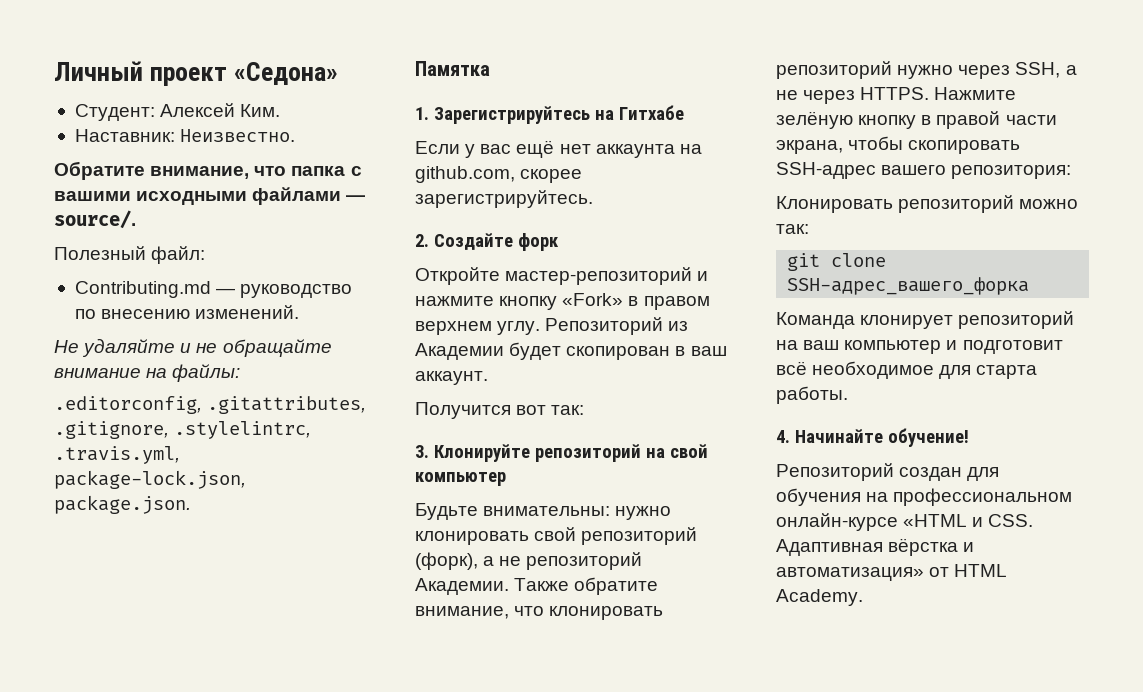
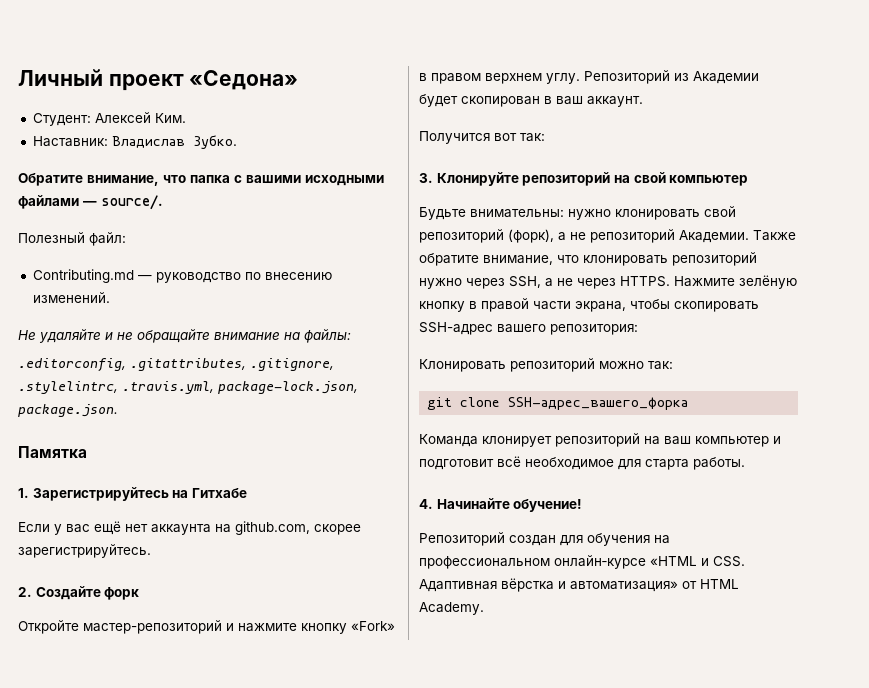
[180,129,296,142] Неизвестно. -> [111,135,237,149] Владислав Зубко.

